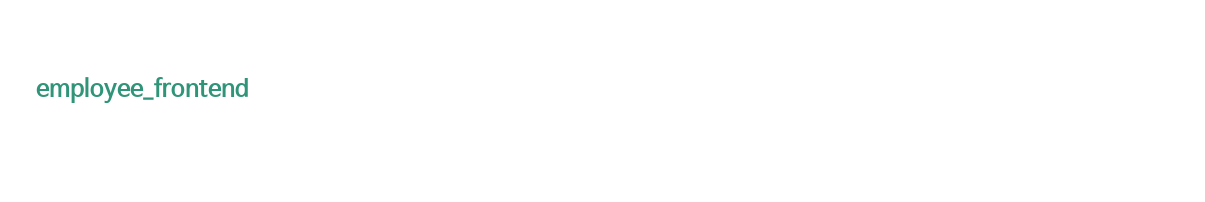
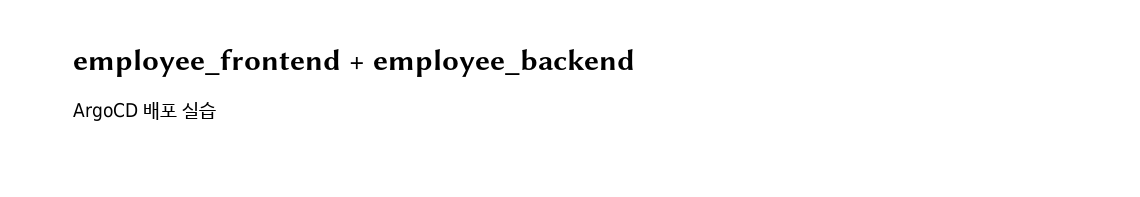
(249, 90) none -> [349,49,636,77] [73,102,217,121] + employee_backend // ArgoCD 배포 실습

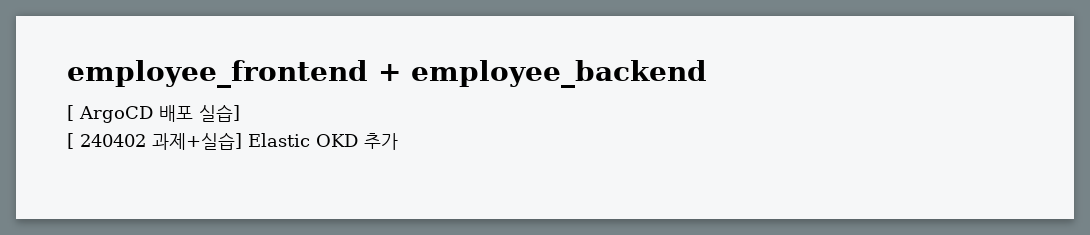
(636, 63) none -> [67,105,74,121] [
[182,102,217,119] 실습 -> [199,104,240,122] [67,132,398,150] 실습] // [ 240402 과제+실습] Elastic OKD 추가

